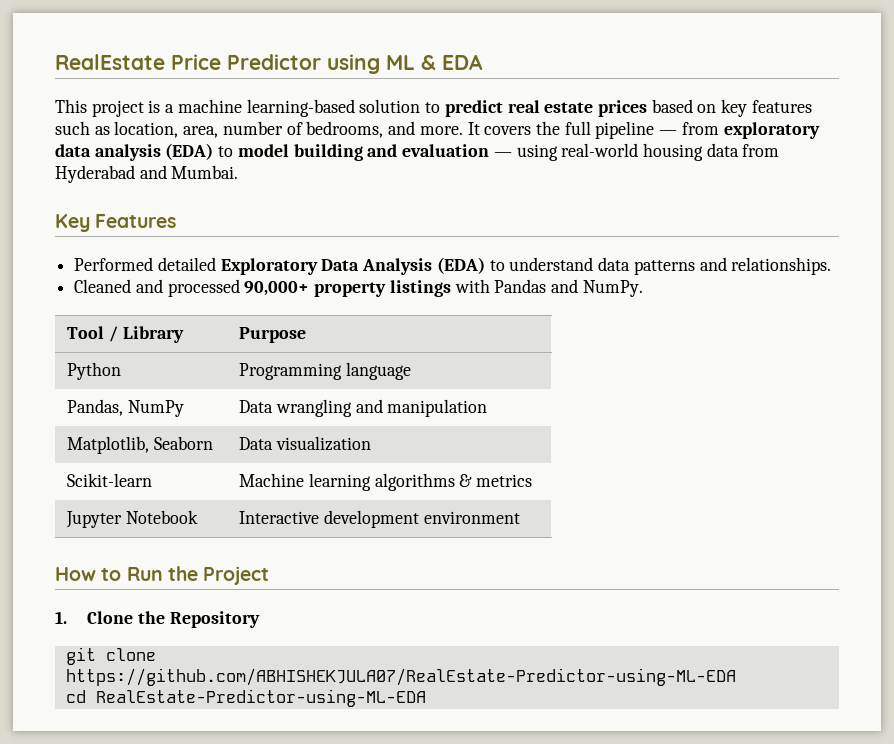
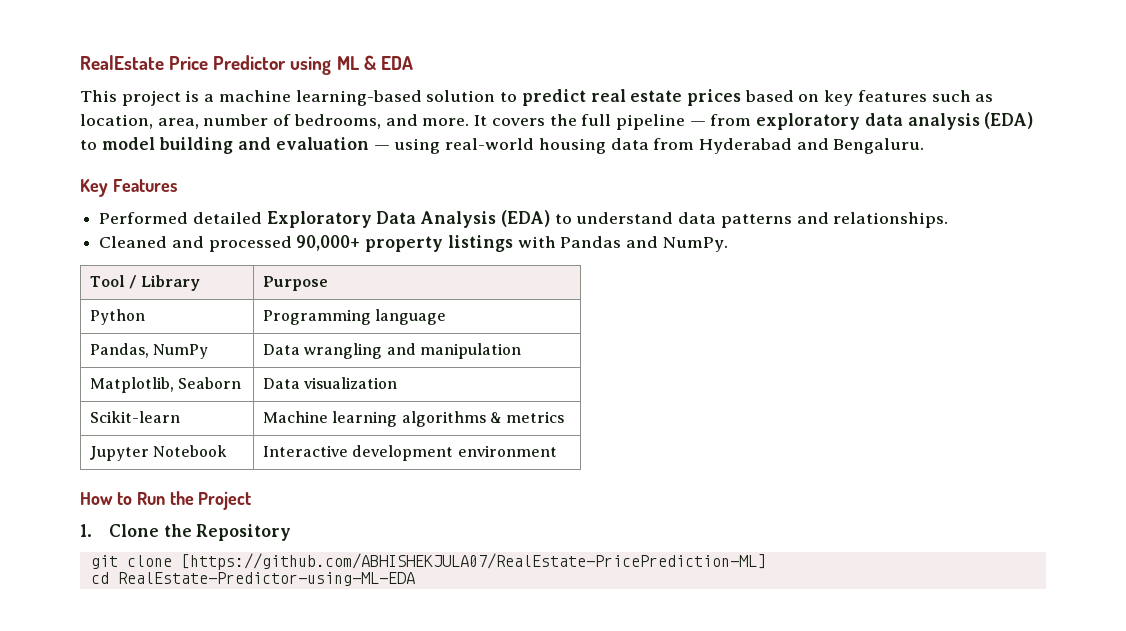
[171,165,239,179] Mumbai. -> [833,138,925,154] Bengaluru.
[65,668,736,686] https://github.com/ABHISHEKJULA07/RealEstate-Predictor-using-ML-EDA -> [180,553,766,570] [https://github.com/ABHISHEKJULA07/RealEstate-PricePrediction-ML]

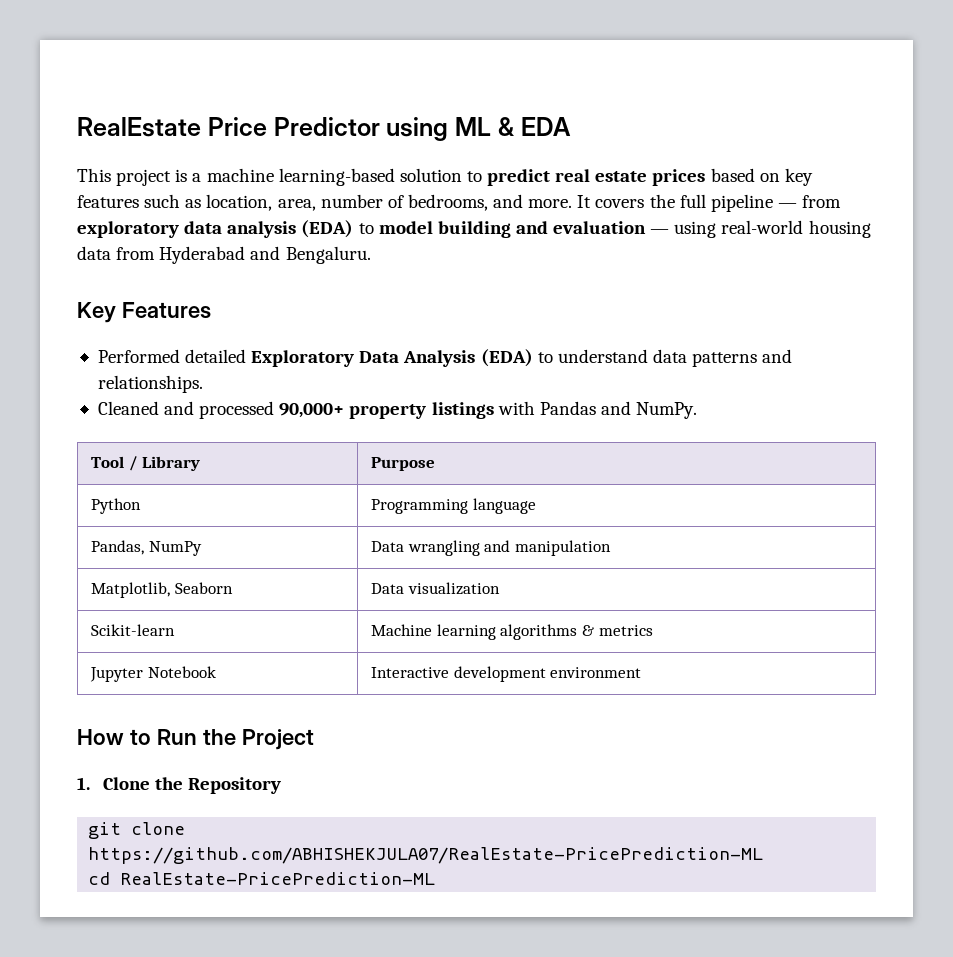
[180,553,766,570] [https://github.com/ABHISHEKJULA07/RealEstate-PricePrediction-ML] -> [88,847,764,864] https://github.com/ABHISHEKJULA07/RealEstate-PricePrediction-ML
[117,572,415,586] RealEstate-Predictor-using-ML-EDA -> [120,872,436,885] RealEstate-PricePrediction-ML

